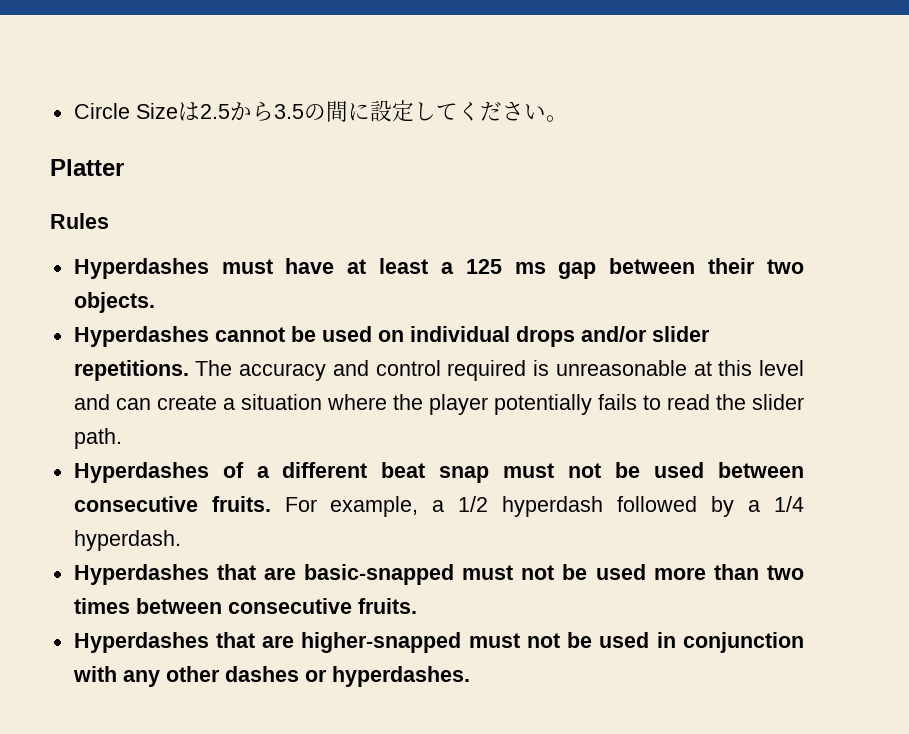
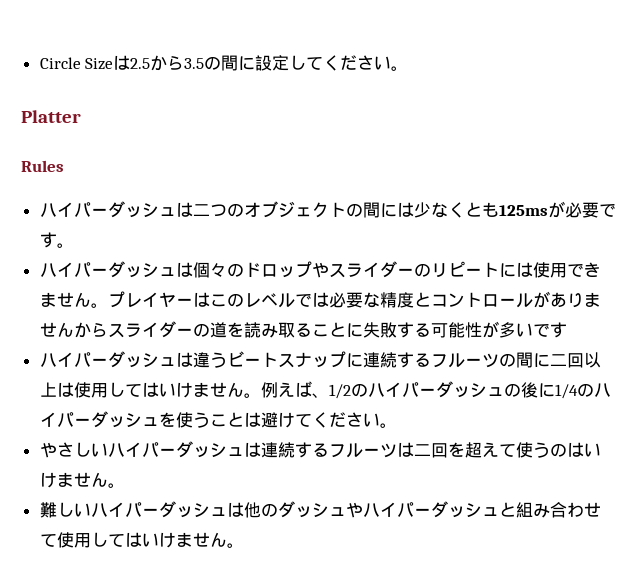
[73,258,805,279] [73,292,155,313] [73,326,710,347] [73,360,805,381] [73,394,804,415] [73,428,122,449] [73,462,804,483] [73,496,804,517] [73,530,181,551] [73,564,804,585] [73,598,417,614] [73,632,804,653] [72,666,470,687] Hyperdashes must have at least a 125 ms gap between their two objects. // Hyperdashes cannot be used on individual drops and/or slider repetitions. The accuracy and control required is unreasonable at this level and can create a situation where the player potentially fails to read the slider path. // Hyperdashes of a different beat snap must not be used between consecutive fruits. For example, a 1/2 hyperdash followed by a 1/4 hyperdash. // Hyperdashes that are basic-snapped must not be used more than two times between consecutive fruits. // Hyperdashes that are higher-snapped must not be used in conjunction with any other dashes or hyperdashes. -> [39,201,616,218] [39,232,74,248] [39,261,601,278] [39,291,601,308] [39,321,567,338] [39,351,601,368] [39,381,611,399] [39,411,397,428] [39,441,601,458] [39,472,125,488] [39,501,601,518] [39,532,244,548] ハイパーダッシュは二つのオブジェクトの間には少なくとも125msが必要です。 // ハイパーダッシュは個々のドロップやスライダーのリピートには使用できません。プレイヤーはこのレベルでは必要な精度とコントロールがありませんからスライダーの道を読み取ることに失敗する可能性が多いです // ハイパーダッシュは違うビートスナップに連続するフルーツの間に二回以上は使用してはいけません。例えば、1/2のハイパーダッシュの後に1/4のハイパーダッシュを使うことは避けてください。 // やさしいハイパーダッシュは連続するフルーツは二回を超えて使うのはいけません。 // 難しいハイパーダッシュは他のダッシュやハイパーダッシュと組み合わせて使用してはいけません。

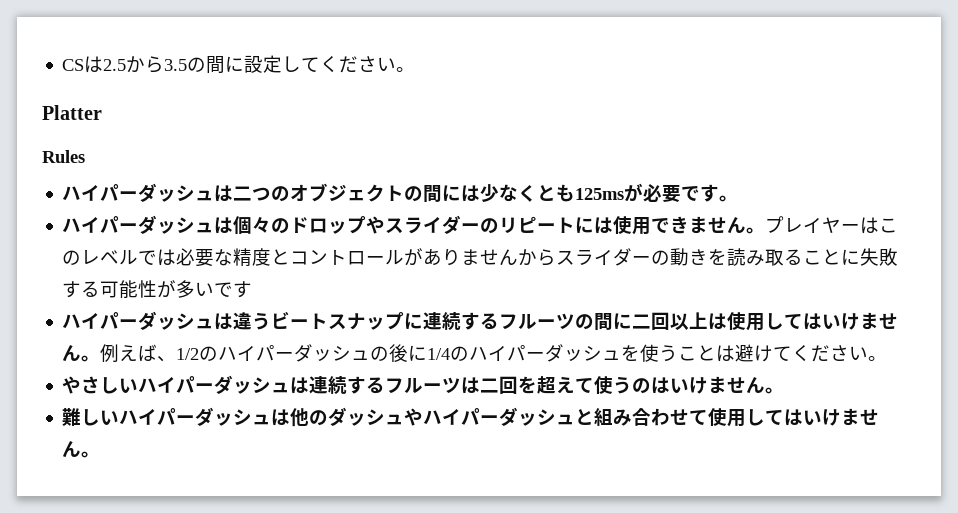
[39,57,114,70] Circle Size -> [62,59,85,71] CS
[209,322,227,338] 道 -> [670,248,709,266] 動き

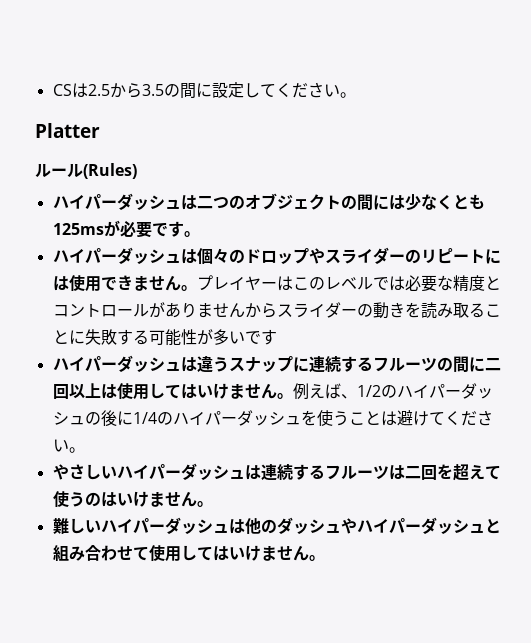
[42,150,85,163] Rules -> [35,163,137,179] ルール(Rules)
[271,311,329,329] ビート -> (229, 364) none

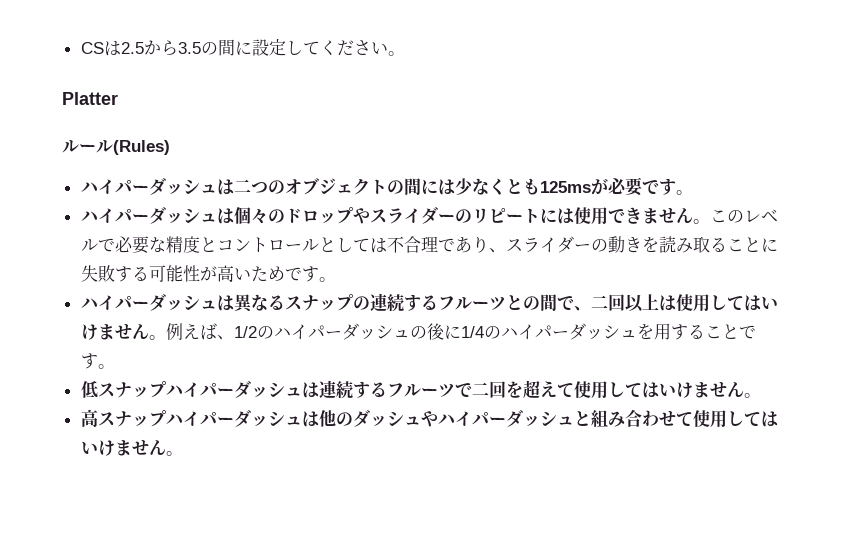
[196,275,293,291] プレイヤーは -> (710, 221) none
[388,276,405,291] は -> (115, 245) none
[148,302,277,318] がありませんから -> [318,236,506,253] としては不合理であり、
[212,329,277,345] [52,355,485,373] 多いです // ハイパーダッシュは違うスナップに連続するフルーツの間に -> [216,265,336,282] [80,293,591,313] 高いためです。 // ハイパーダッシュは異なるスナップの連続するフルーツとの間で、
[316,410,493,426] [52,439,85,453] [52,464,117,480] 使うことは避けてください。 // やさしい -> [653,323,756,340] [80,353,115,369] [80,381,166,398] 用することです。 // 低スナップ
[388,465,405,480] は -> [454,383,472,397] で
[68,492,101,507] うの -> [590,381,642,399] 用して
[52,518,101,534] 難しい -> [80,409,166,427] 高スナップ

